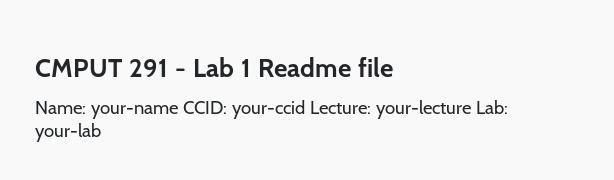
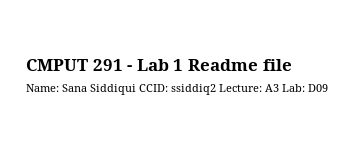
[90,100,508,119] [35,123,101,142] your-name CCID: your-ccid Lecture: your-lecture Lab: your-lab -> [62,84,328,95] Sana Siddiqui CCID: ssiddiq2 Lecture: A3 Lab: D09

